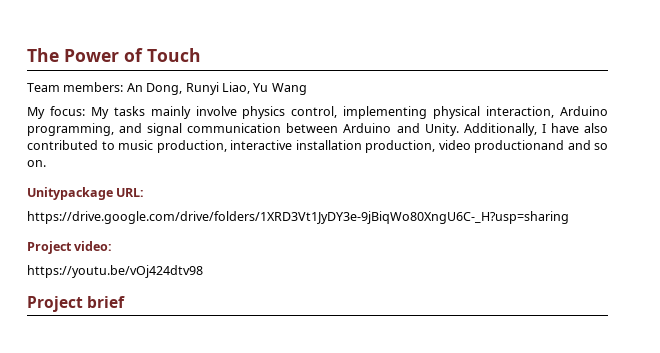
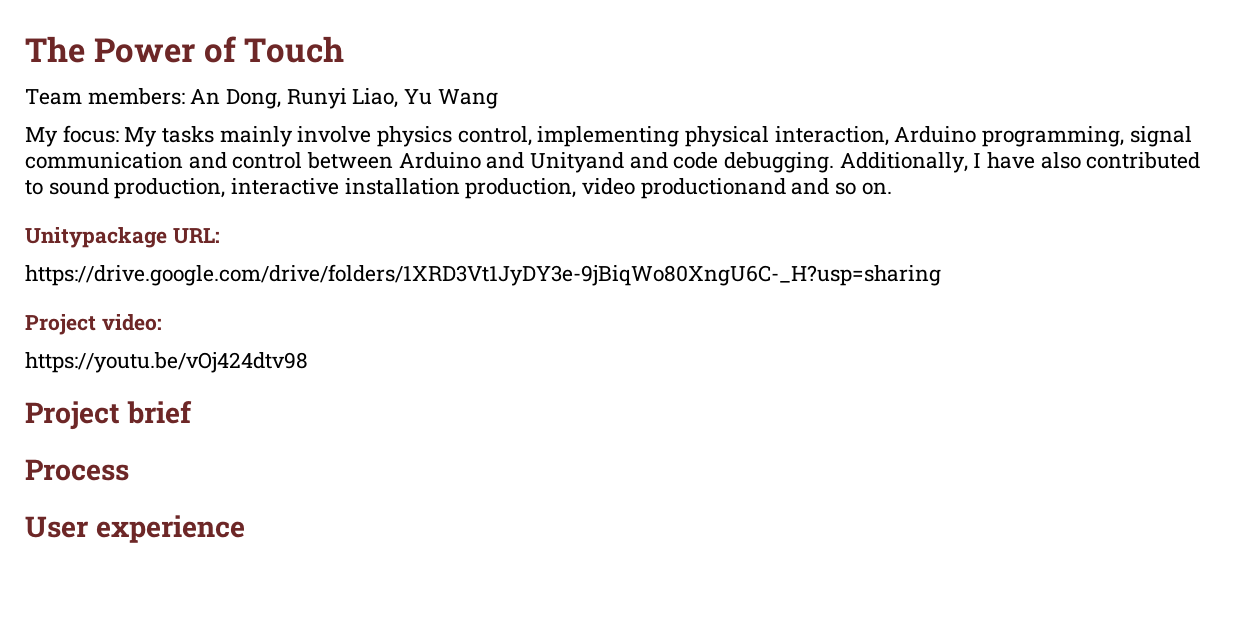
[119,123,143,133] and -> (1125, 136) none
(282, 128) none -> [188,152,303,169] and control
[424,123,459,136] Unity. -> [530,152,835,173] Unityand and code debugging.
[118,140,153,150] music -> [48,178,109,195] sound
(126, 302) none -> [25,459,129,481] [25,515,245,543] // Process // User experience

